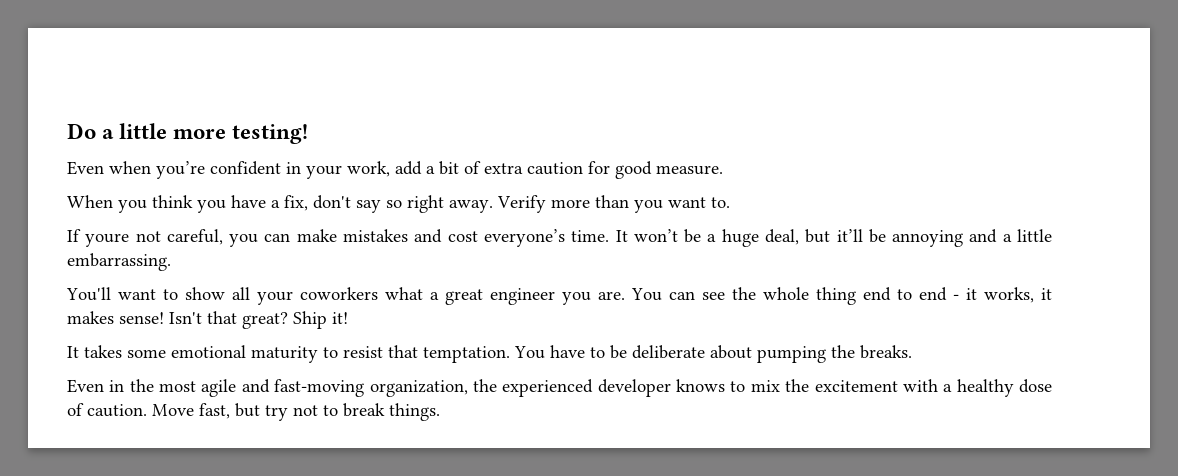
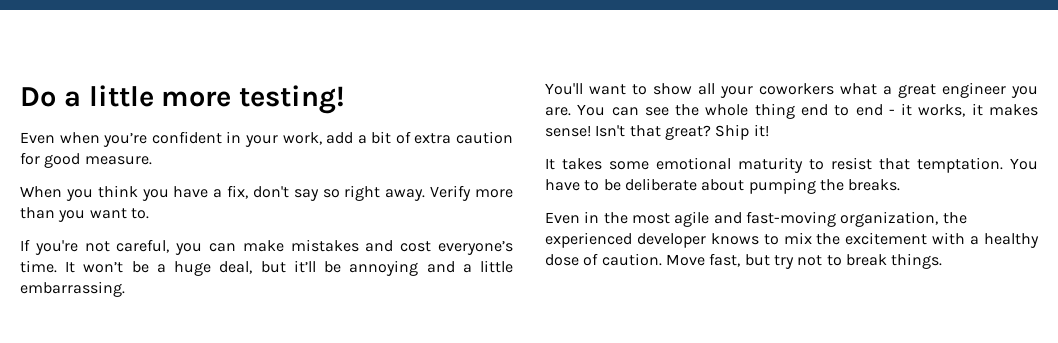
[85,233,130,247] youre -> [34,240,78,255] you're

